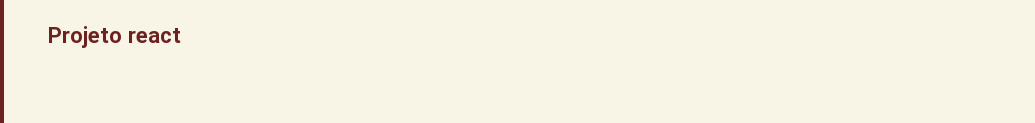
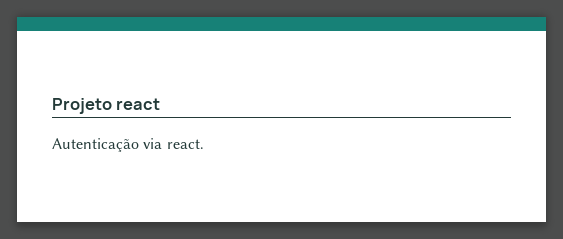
(181, 35) none -> [52,138,204,152] // Autenticação via react.

